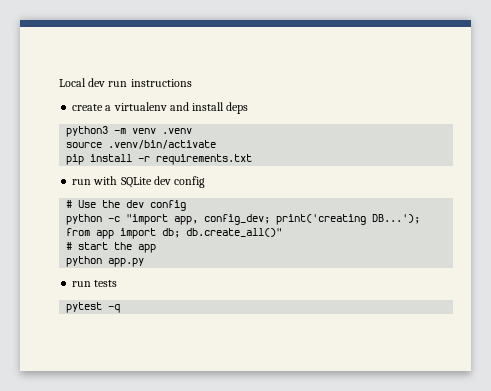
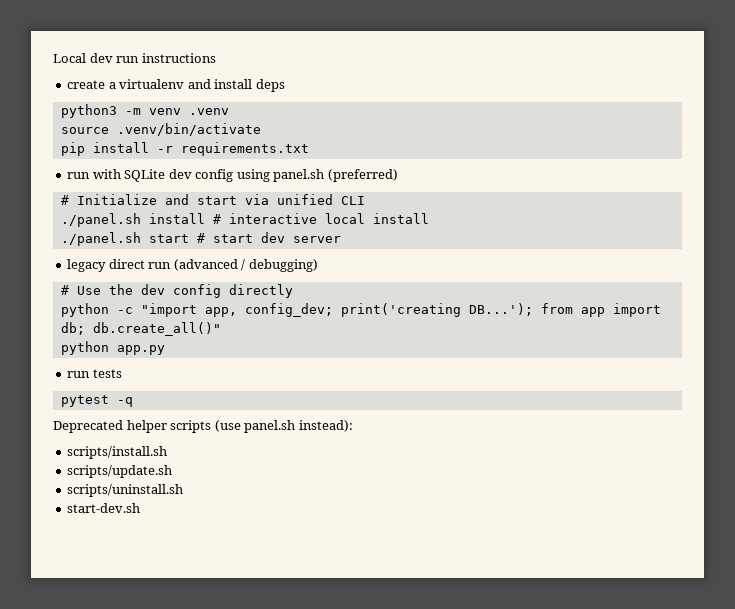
(206, 182) none -> [236,169,398,182] [60,194,365,205] [60,213,429,227] [60,232,341,246] [67,259,318,272] using panel.sh (preferred) // # Initialize and start via unified CLI // ./panel.sh install # interactive local install // ./panel.sh start # start dev server // legacy direct run (advanced / debugging)
(187, 205) none -> [228,284,293,298] directly
[66,242,157,253] // # start the app -> (221, 329) none
(121, 308) none -> [53,420,353,433] [67,446,168,459] [67,465,173,478] [67,484,184,497] [67,503,141,513] // Deprecated helper scripts (use panel.sh instead): // scripts/install.sh // scripts/update.sh // scripts/uninstall.sh // start-dev.sh

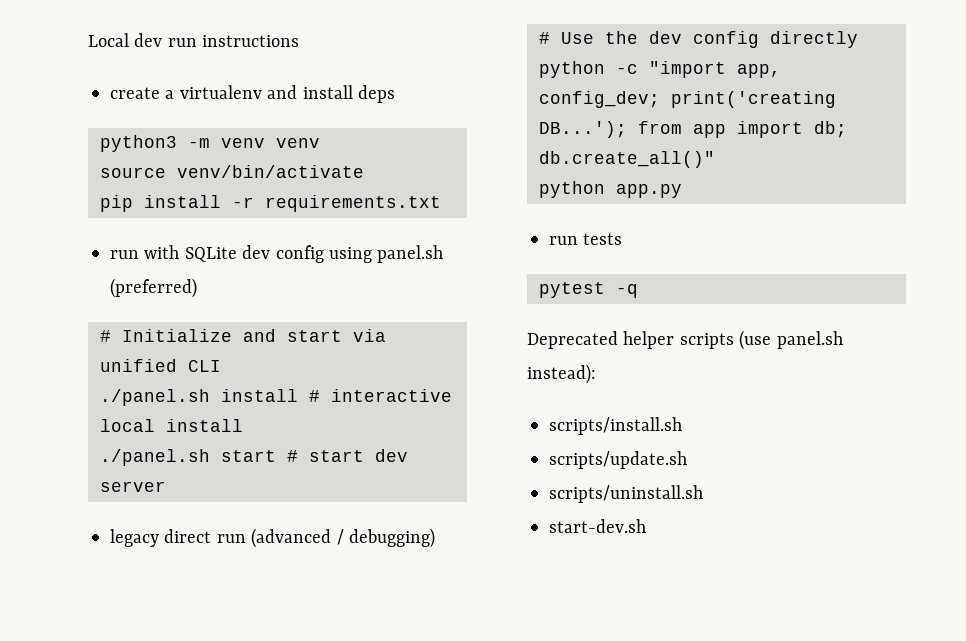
[188,108,229,115] .venv -> [276,138,320,148] venv
[116,123,261,136] .venv/bin/activate -> [177,165,364,178] venv/bin/activate

